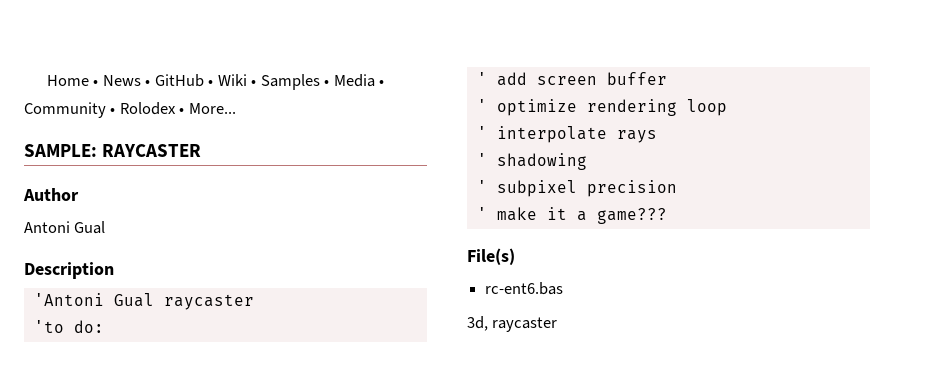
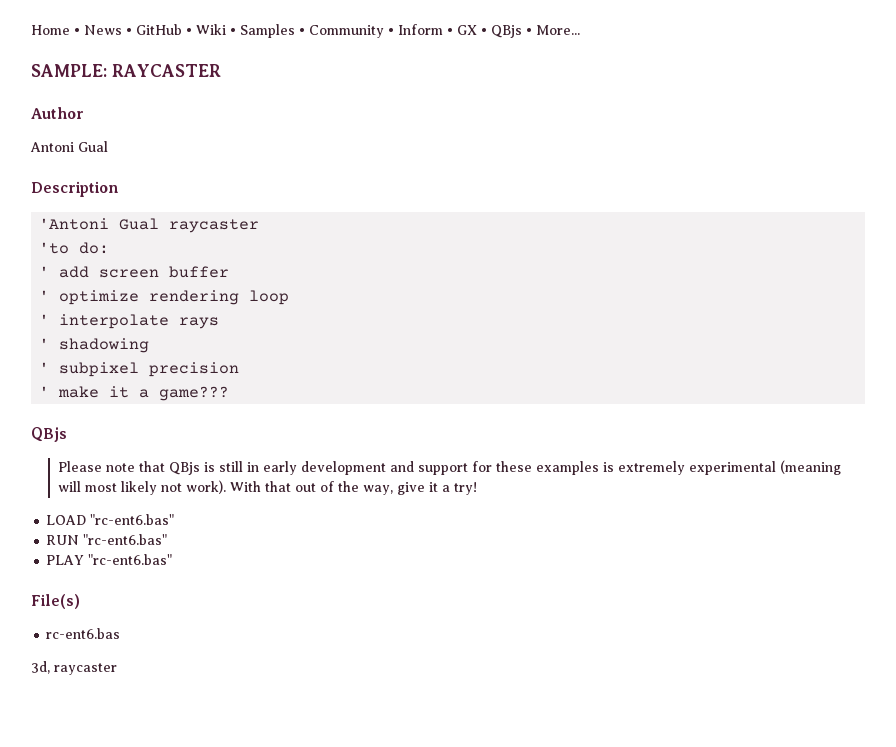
[333,74,384,87] [24,102,176,118] Media • Community • Rolodex -> [309,24,522,38] Community • Inform • GX • QBjs
(667, 216) none -> [31,427,67,442] [58,460,842,475] [58,480,478,495] [46,514,175,525] [46,534,168,545] [46,554,173,565] // QBjs // Please note that QBjs is still in early development and support for these examples is extremely experimental (meaning will most likely not work). With that out of the way, give it a try! // LOAD "rc-ent6.bas" // RUN "rc-ent6.bas" // PLAY "rc-ent6.bas"

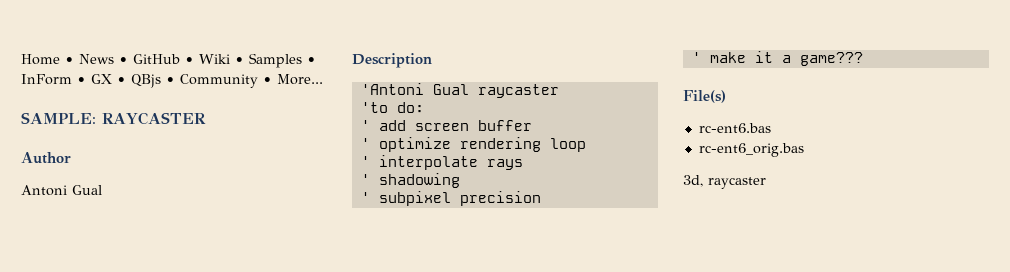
[309,24,443,38] Community • Inform -> [21,74,72,85] InForm
(532, 31) none -> [180,74,272,88] Community •
[31,427,67,442] [58,460,842,475] [58,480,478,495] [46,514,175,525] [46,534,168,545] [46,554,173,565] // QBjs // Please note that QBjs is still in early development and support for these examples is extremely experimental (meaning will most likely not work). With that out of the way, give it a try! // LOAD "rc-ent6.bas" // RUN "rc-ent6.bas" // PLAY "rc-ent6.bas" -> (863, 59) none
(121, 633) none -> [698,143,804,157] // rc-ent6_orig.bas

